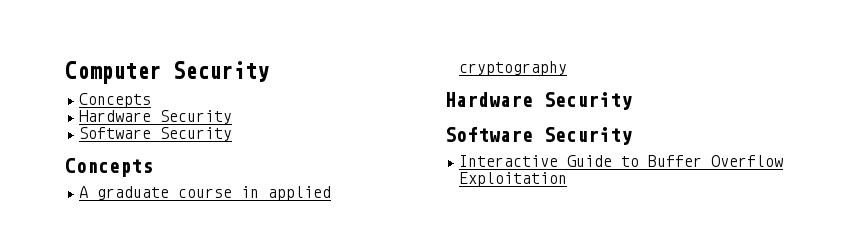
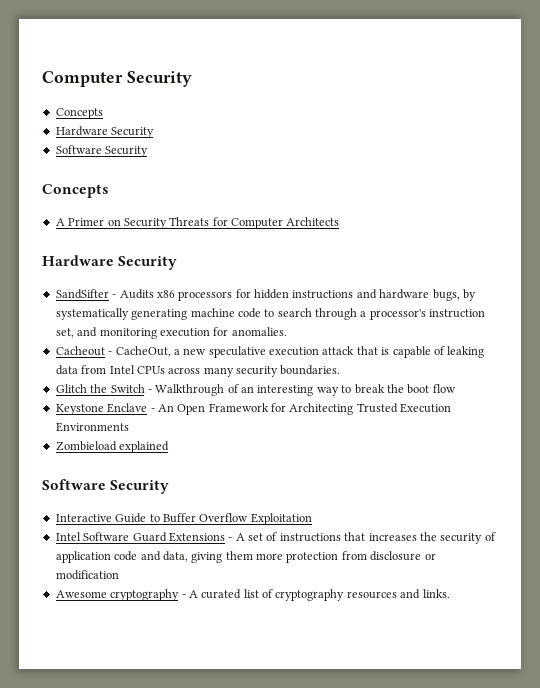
[97,186,332,201] [459,61,568,76] [445,92,632,110] graduate course in applied cryptography // Hardware Security -> [68,217,340,229] [42,255,178,270] [55,289,476,301] [55,308,486,320] [55,327,287,339] [55,346,485,358] [55,365,341,377] [55,384,456,396] [55,403,452,415] [55,422,129,432] [55,441,170,453] Primer on Security Threats for Computer Architects // Hardware Security // SandSifter - Audits x86 processors for hidden instructions and hardware bugs, by systematically generating machine code to search through a processor's instruction set, and monitoring execution for anomalies. // Cacheout - CacheOut, a new speculative execution attack that is capable of leaking data from Intel CPUs across many security boundaries. // Glitch the Switch - Walkthrough of an interesting way to break the boot flow // Keystone Enclave - An Open Framework for Architecting Trusted Execution Environments // Zombieload explained
(568, 179) none -> [55,532,496,544] [55,551,436,563] [55,570,119,580] [55,589,450,601] // Intel Software Guard Extensions - A set of instructions that increases the security of application code and data, giving them more protection from disclosure or modification // Awesome cryptography - A curated list of cryptography resources and links.

